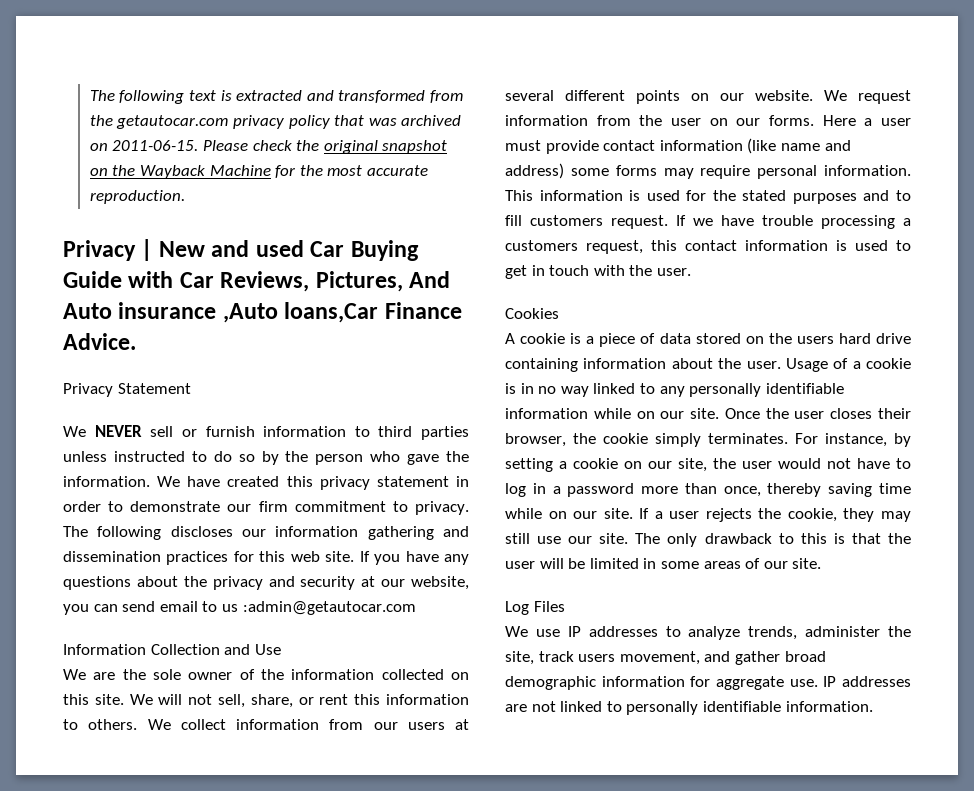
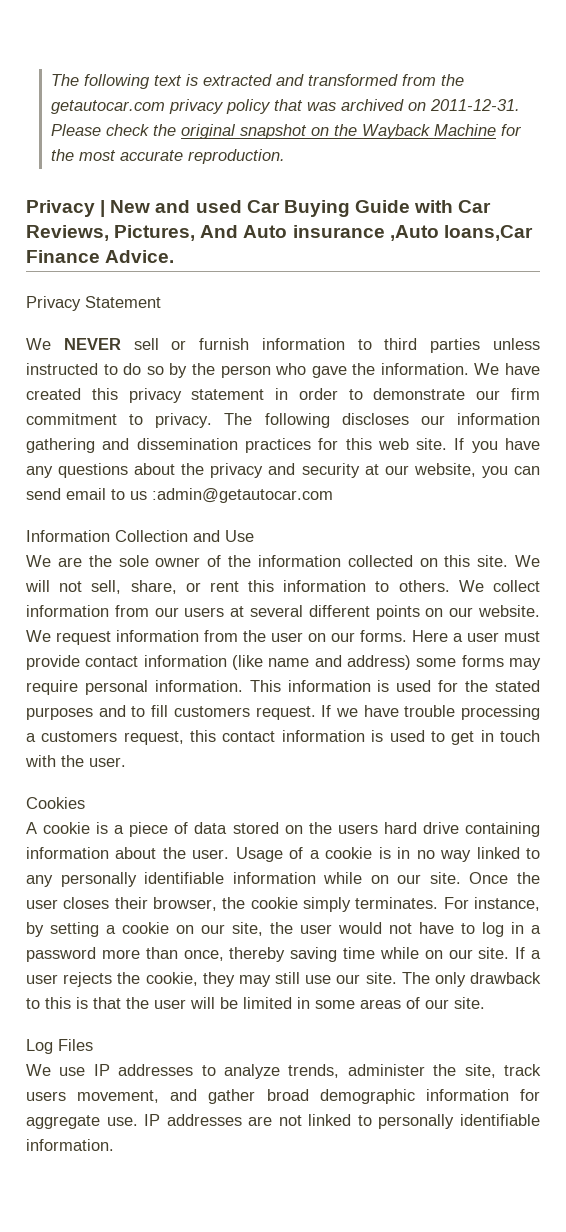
[112,140,199,151] 2011-06-15. -> [429,99,520,111] 2011-12-31.

